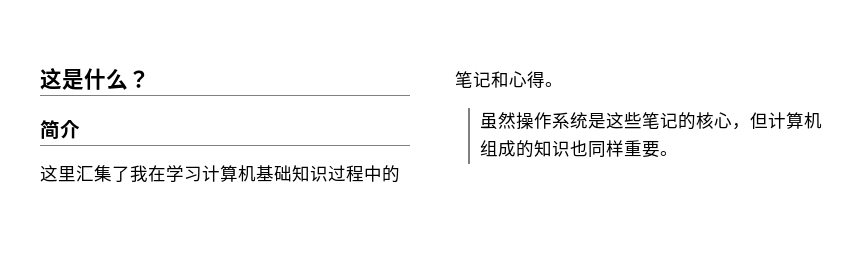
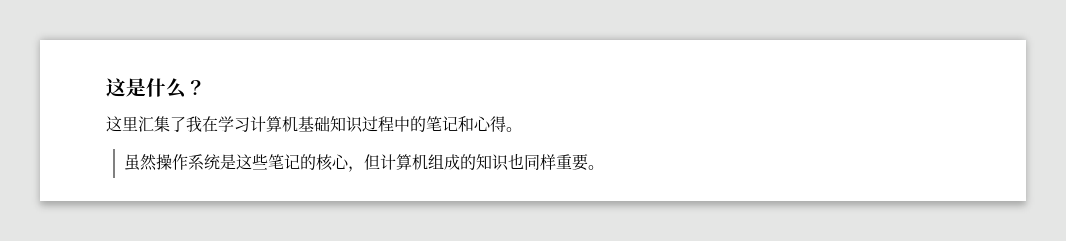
[40,120,80,139] // 简介 -> (206, 87) none

